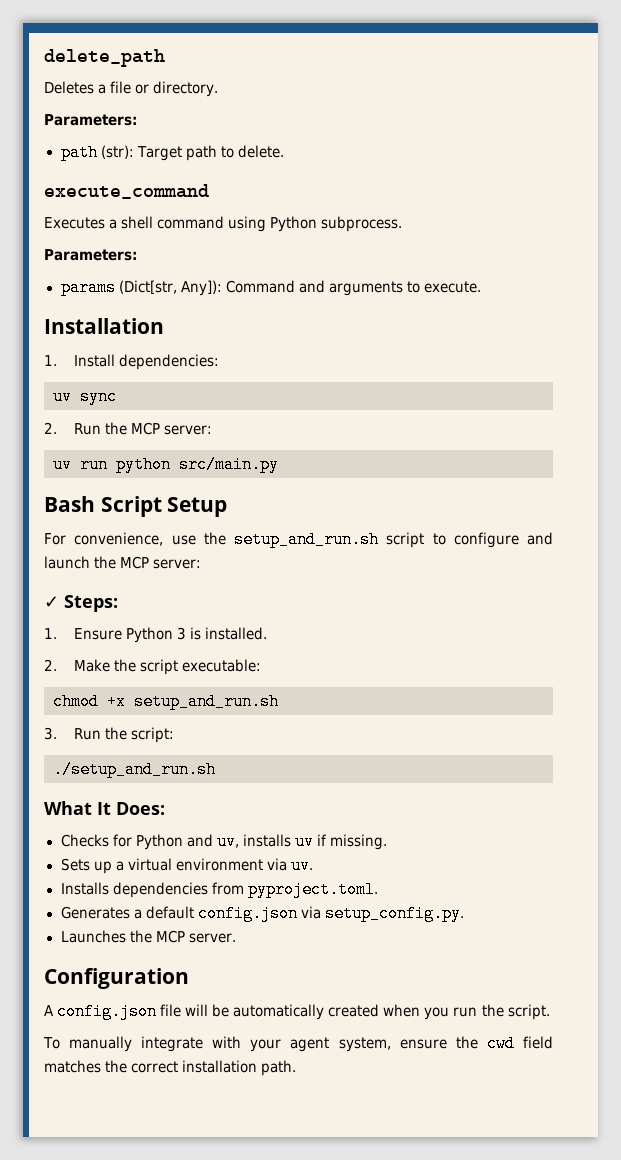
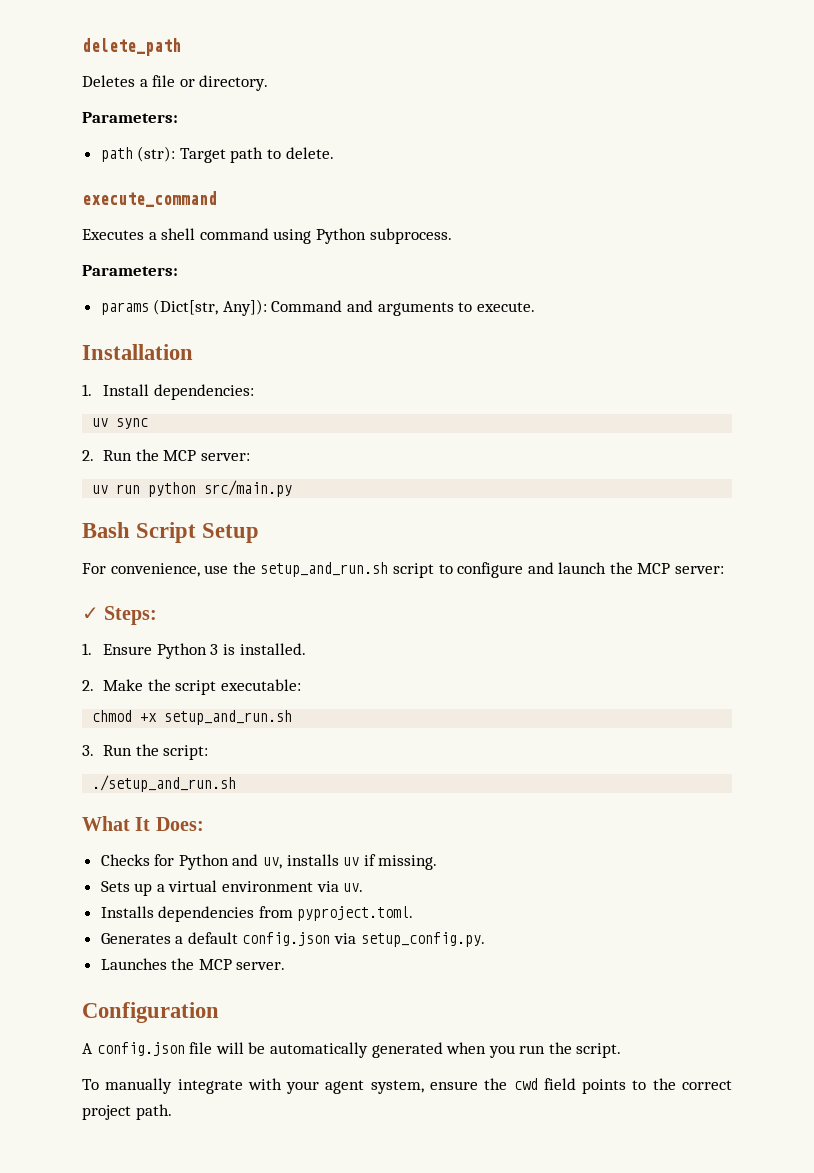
[328,1004,380,1017] created -> [371,1042,443,1058] generated
[44,1060,101,1073] matches -> [582,1079,647,1094] points to
[182,1060,258,1073] installation -> [82,1105,131,1120] project

